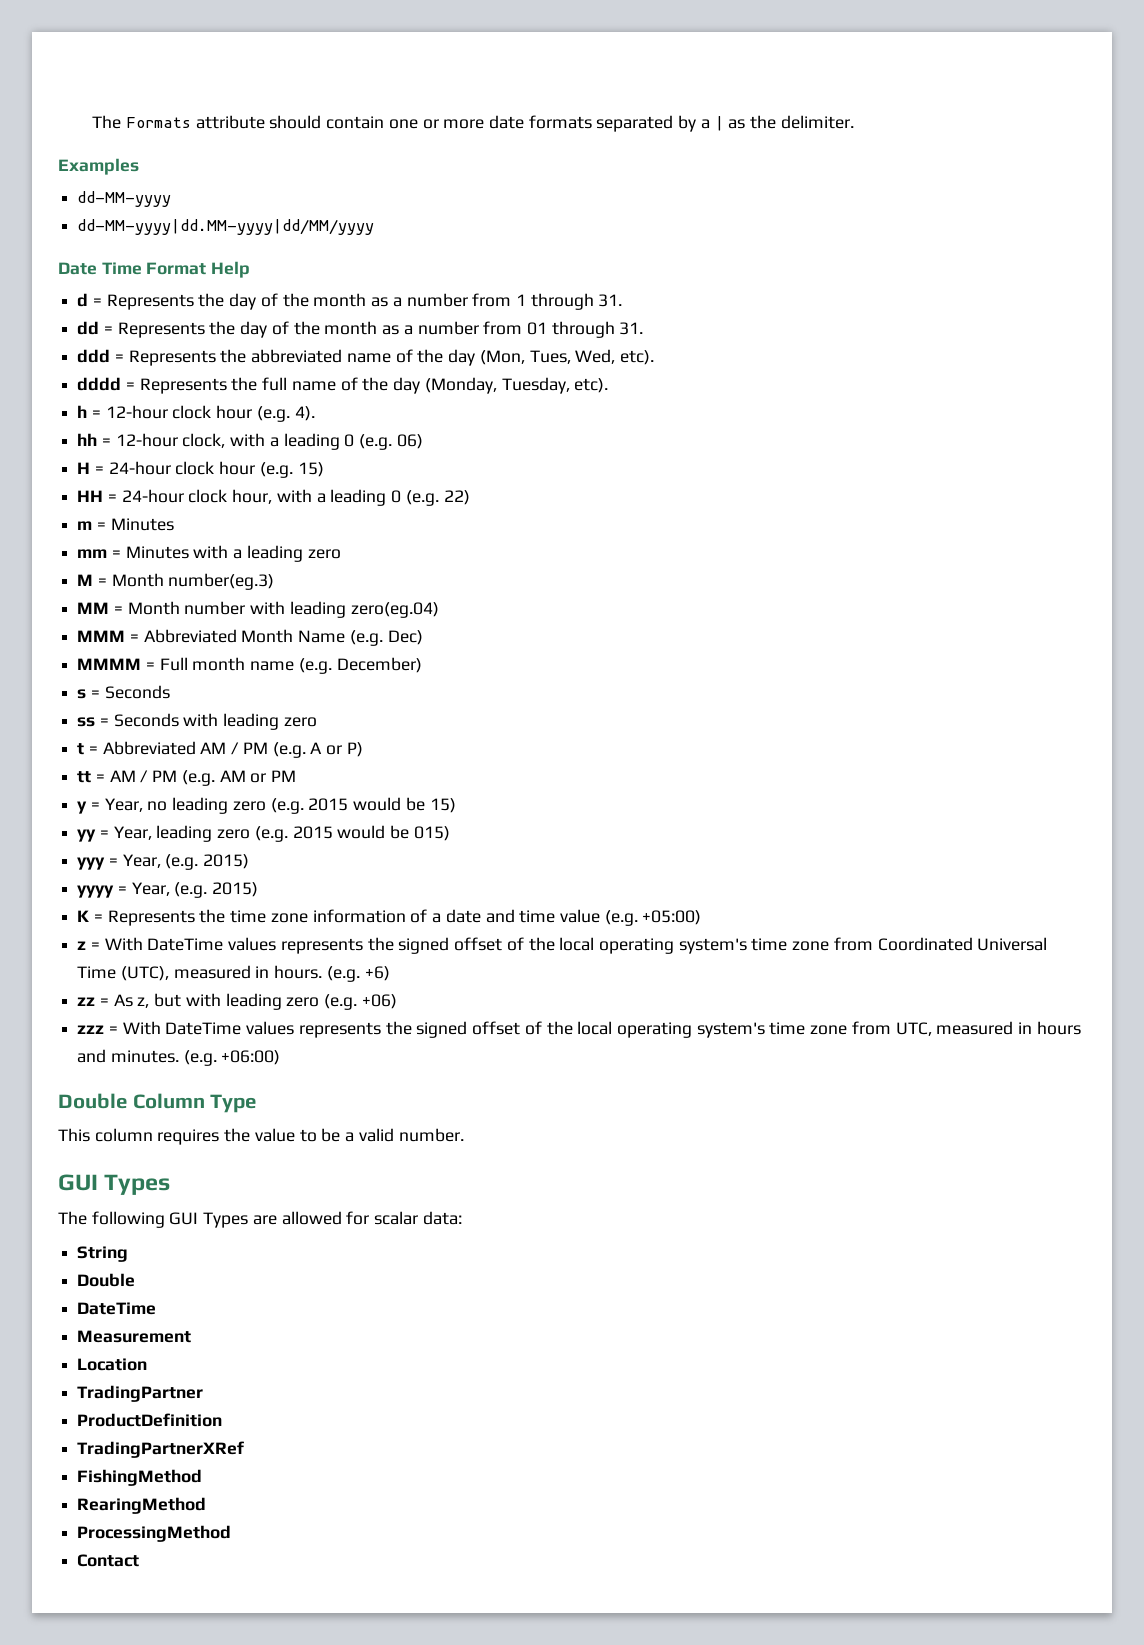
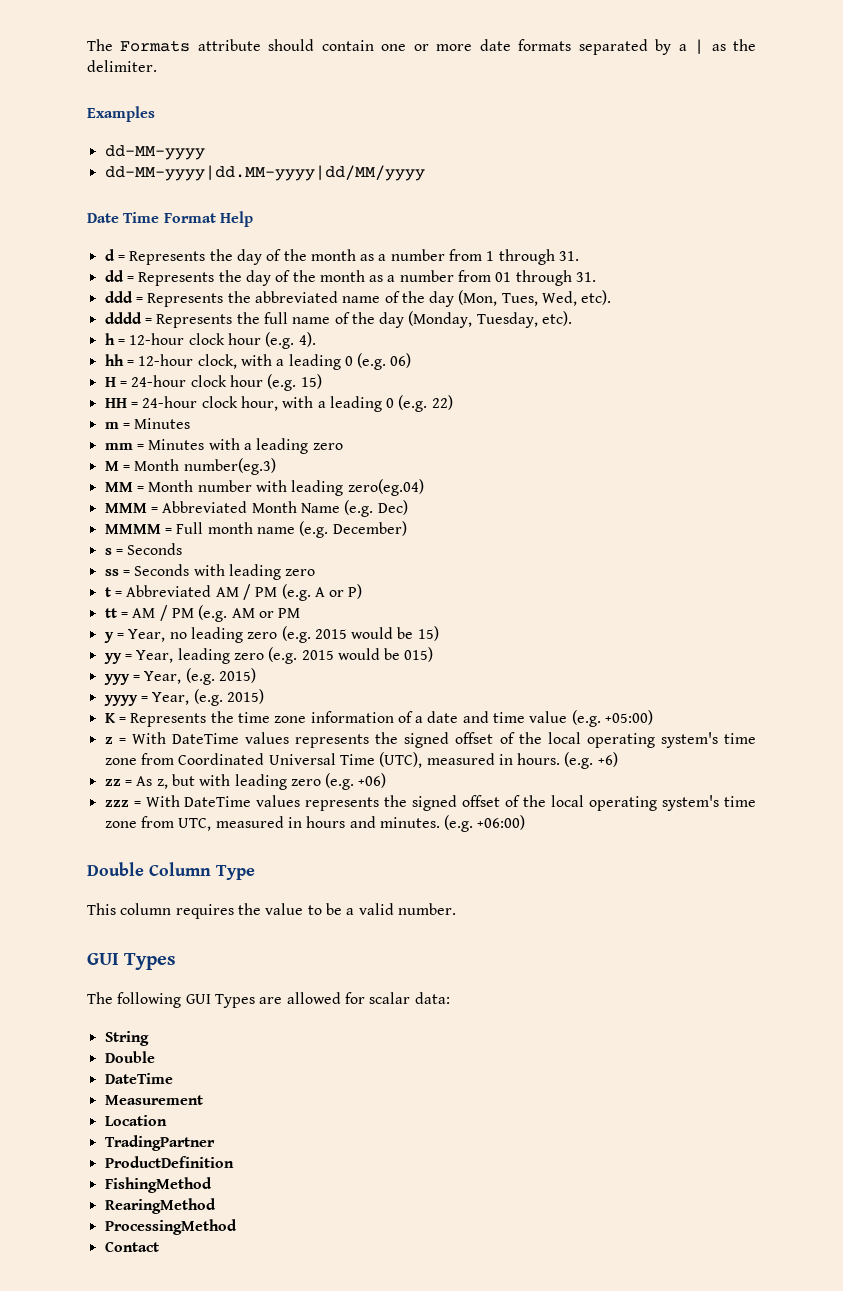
[77,1441,245,1458] // TradingPartnerXRef -> (234, 1162) none

